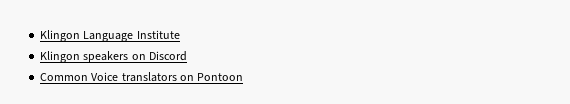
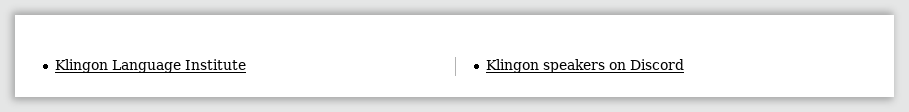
[40,72,244,82] // Common Voice translators on Pontoon -> (684, 64) none

